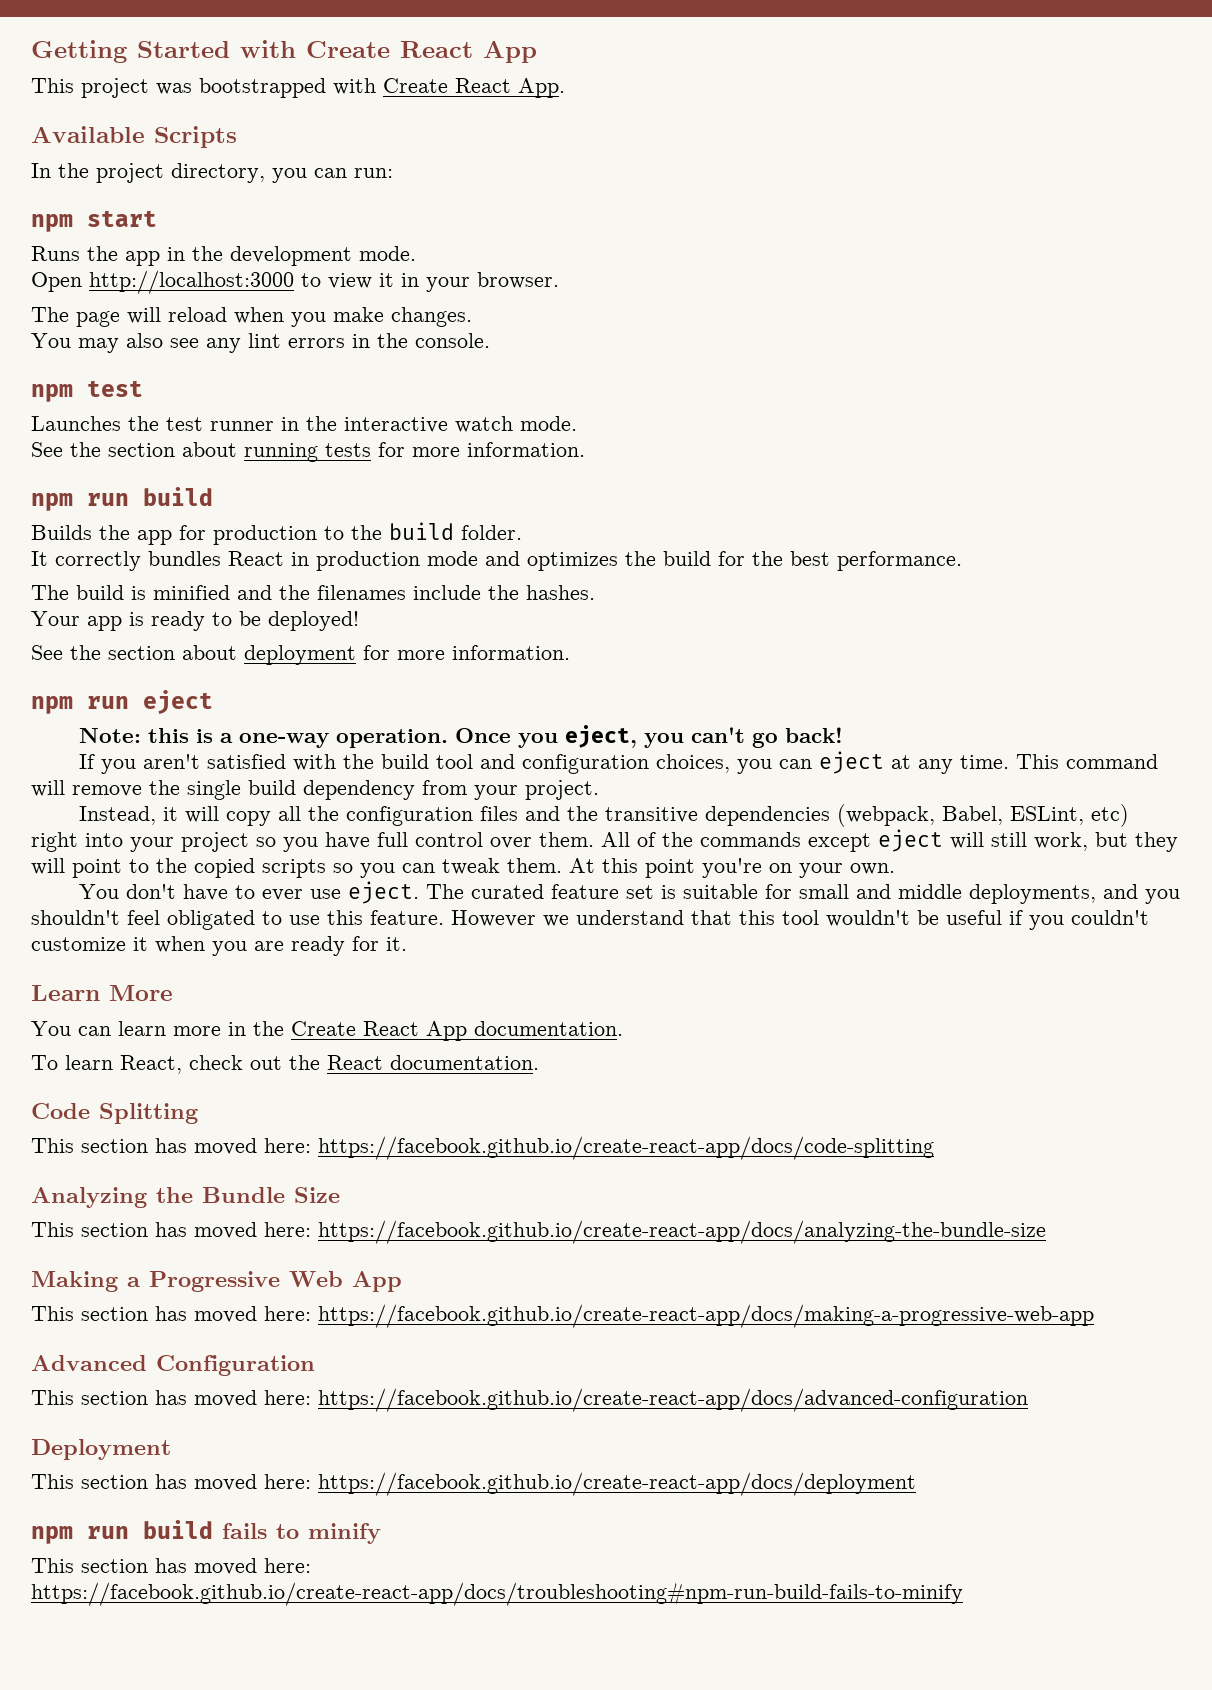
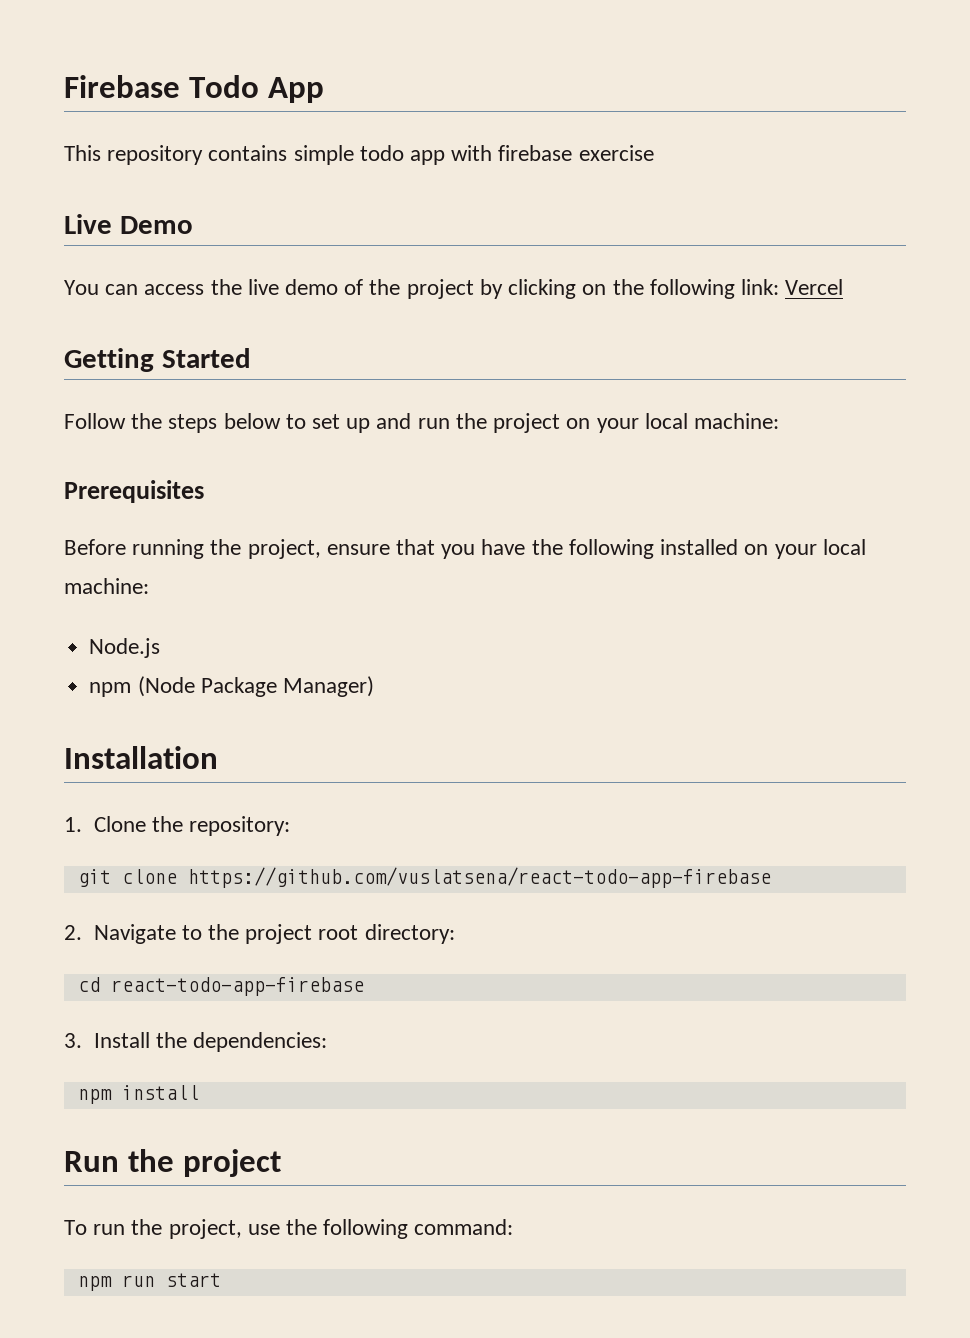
[31,40,537,63] [31,78,565,98] [31,126,237,148] [31,163,393,183] [31,210,157,232] [31,246,416,266] [31,270,559,294] [31,307,472,327] [31,333,490,353] [31,380,143,402] [31,416,577,433] [31,442,585,462] [31,487,213,511] [31,522,522,545] [31,551,962,571] [31,585,595,600] [31,611,359,631] [31,645,570,665] [31,690,213,714] [79,725,844,748] [79,751,1159,774] [31,780,599,800] [79,804,1130,827] [31,829,1178,852] [31,858,895,878] [79,881,1181,904] [31,910,1149,930] [31,936,407,956] [31,985,173,1001] [31,1021,623,1041] [31,1055,539,1074] [31,1103,198,1124] [31,1136,934,1160] [31,1187,340,1208] [31,1220,1046,1244] [31,1271,402,1292] [31,1304,1094,1328] [31,1355,315,1376] [31,1388,1028,1412] [31,1439,171,1460] [31,1472,916,1496] [31,1520,381,1544] [31,1558,311,1575] [31,1582,963,1606] Getting Started with Create React App // This project was bootstrapped with Create React App. // Available Scripts // In the project directory, you can run: // npm start // Runs the app in the development mode. // Open http://localhost:3000 to view it in your browser. // The page will reload when you make changes. // You may also see any lint errors in the console. // npm test // Launches the test runner in the interactive watch mode. // See the section about running tests for more information. // npm run build // Builds the app for production to the build folder. // It correctly bundles React in production mode and optimizes the build for the best performance. // The build is minified and the filenames include the hashes. // Your app is ready to be deployed! // See the section about deployment for more information. // npm run eject // Note: this is a one-way operation. Once you eject, you can't go back! // If you aren't satisfied with the build tool and configuration choices, you can eject at any time. This command will remove the single build dependency from your project. // Instead, it will copy all the configuration files and the transitive dependencies (webpack, Babel, ESLint, etc) right into your project so you have full control over them. All of the commands except eject will still work, but they will point to the copied scripts so you can tweak them. At this point you're on your own. // You don't have to ever use eject. The curated feature set is suitable for small and middle deployments, and you shouldn't feel obligated to use this feature. However we understand that this tool wouldn't be useful if you couldn't customize it when you are ready for it. // Learn More // You can learn more in the Create React App documentation. // To learn React, check out the React documentation. // Code Splitting // This section has moved here: https://facebook.github.io/create-react-app/docs/code-splitting // Analyzing the Bundle Size // This section has moved here: https://facebook.github.io/create-react-app/docs/analyzing-the-bundle-size // Making a Progressive Web App // This section has moved here: https://facebook.github.io/create-react-app/docs/making-a-progressive-web-app // Advanced Configuration // This section has moved here: https://facebook.github.io/create-react-app/docs/advanced-configuration // Deployment // This section has moved here: https://facebook.github.io/create-react-app/docs/deployment // npm run build fails to minify // This section has moved here: https://facebook.github.io/create-react-app/docs/troubleshooting#npm-run-build-fails-to-minify -> [64,75,324,103] [64,145,654,165] [64,214,193,234] [64,279,844,299] [64,348,251,372] [64,413,779,433] [64,480,204,503] [64,539,866,559] [64,578,149,594] [89,638,161,658] [89,676,374,697] [64,746,218,769] [64,816,290,836] [77,867,771,888] [64,924,455,944] [77,977,364,996] [64,1032,327,1052] [77,1085,199,1104] [64,1149,281,1177] [64,1219,514,1239] [77,1273,221,1291] Firebase Todo App // This repository contains simple todo app with firebase exercise // Live Demo // You can access the live demo of the project by clicking on the following link: Vercel // Getting Started // Follow the steps below to set up and run the project on your local machine: // Prerequisites // Before running the project, ensure that you have the following installed on your local machine: // Node.js // npm (Node Package Manager) // Installation // 1. Clone the repository: // git clone https://github.com/vuslatsena/react-todo-app-firebase // 2. Navigate to the project root directory: // cd react-todo-app-firebase // 3. Install the dependencies: // npm install // Run the project // To run the project, use the following command: // npm run start

